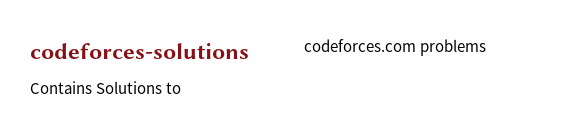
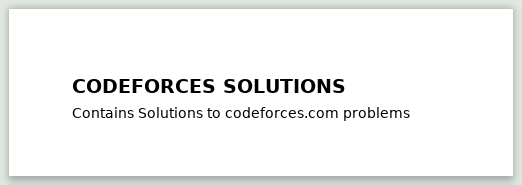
[30,43,249,59] codeforces-solutions -> [72,79,346,93] CODEFORCES SOLUTIONS

